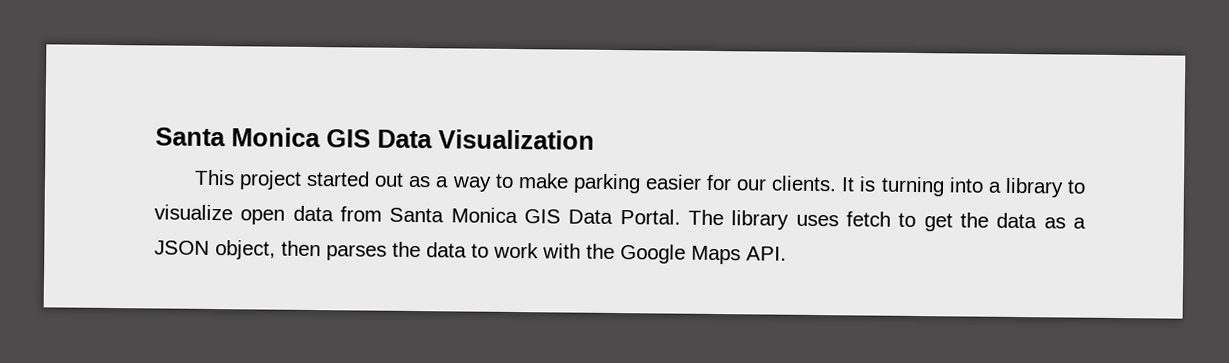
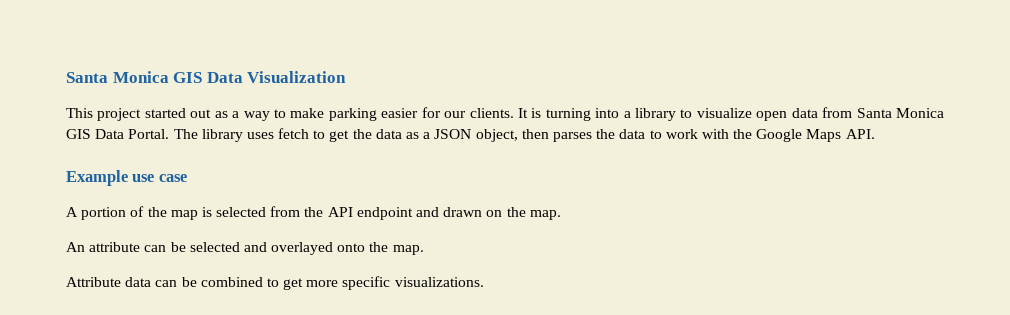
(787, 253) none -> [66,170,187,186] [66,206,561,220] [66,242,424,255] [66,276,484,290] // Example use case // A portion of the map is selected from the API endpoint and drawn on the map. // An attribute can be selected and overlayed onto the map. // Attribute data can be combined to get more specific visualizations.

